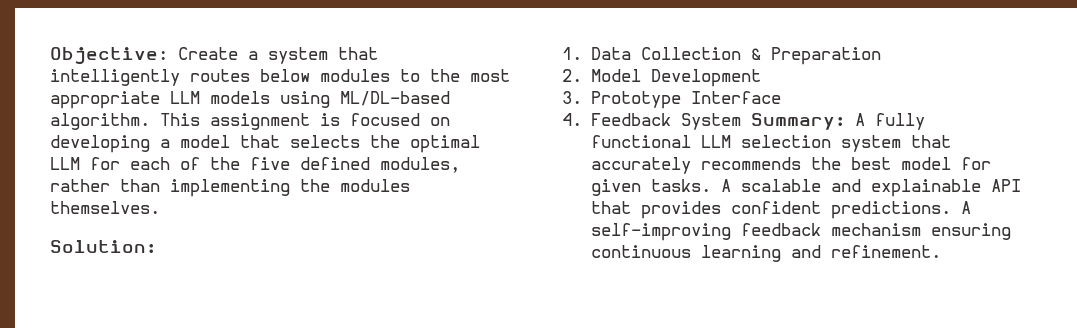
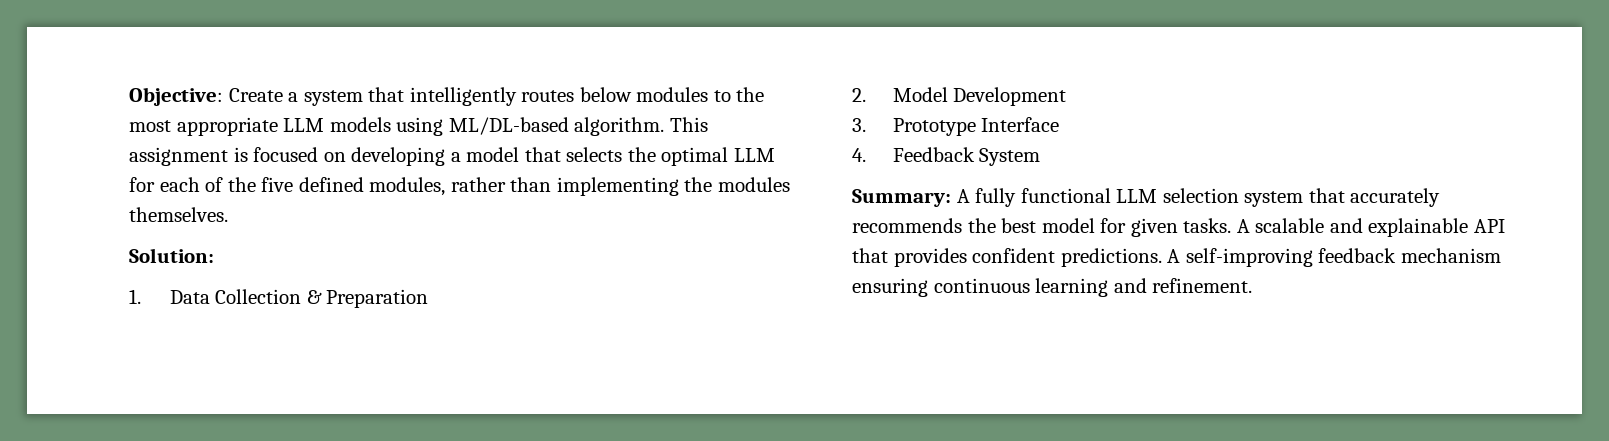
(741, 121) none -> (1041, 157) //

